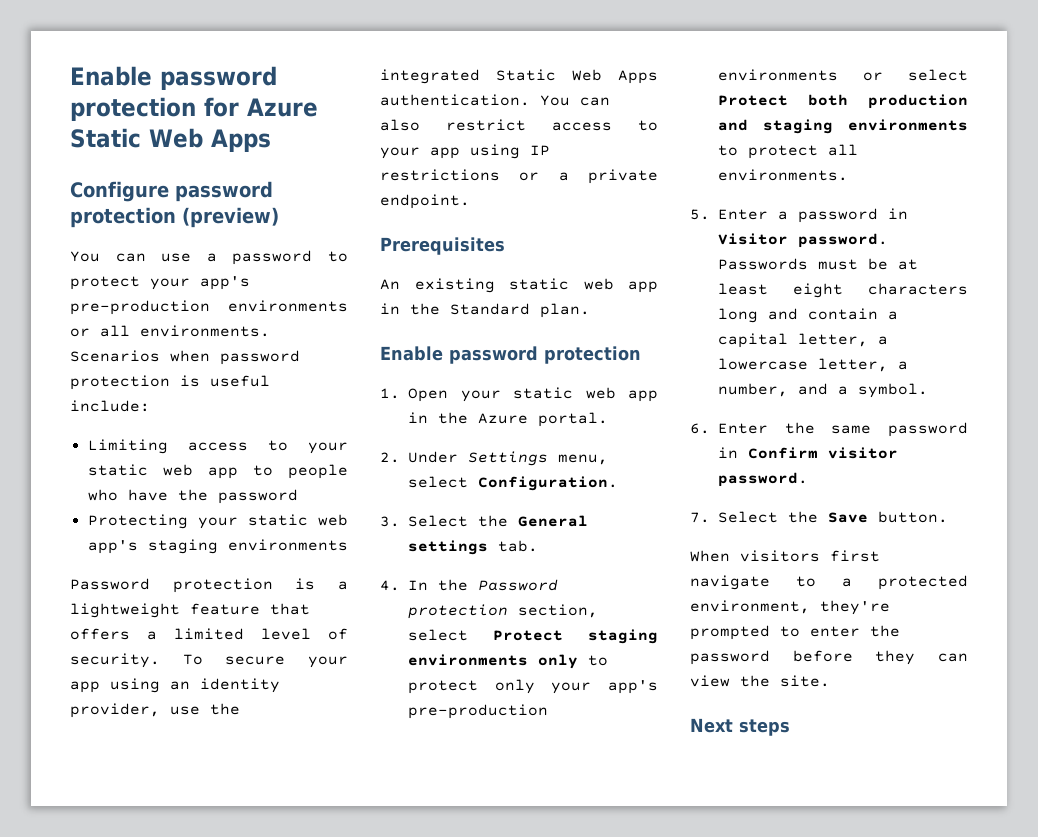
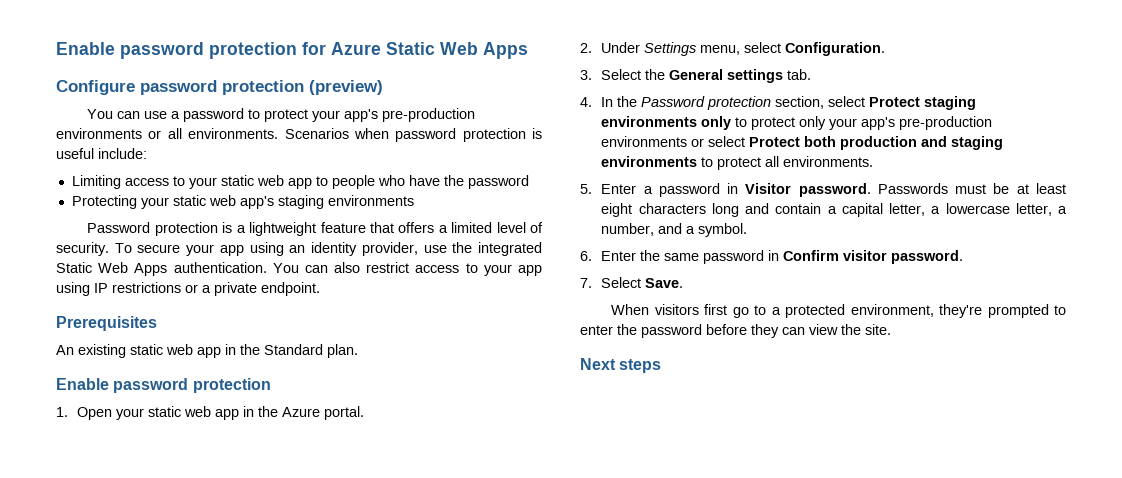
[788,511,949,523] the Save button. -> [645,278,684,288] Save.
[690,575,770,590] navigate -> [732,307,749,318] go

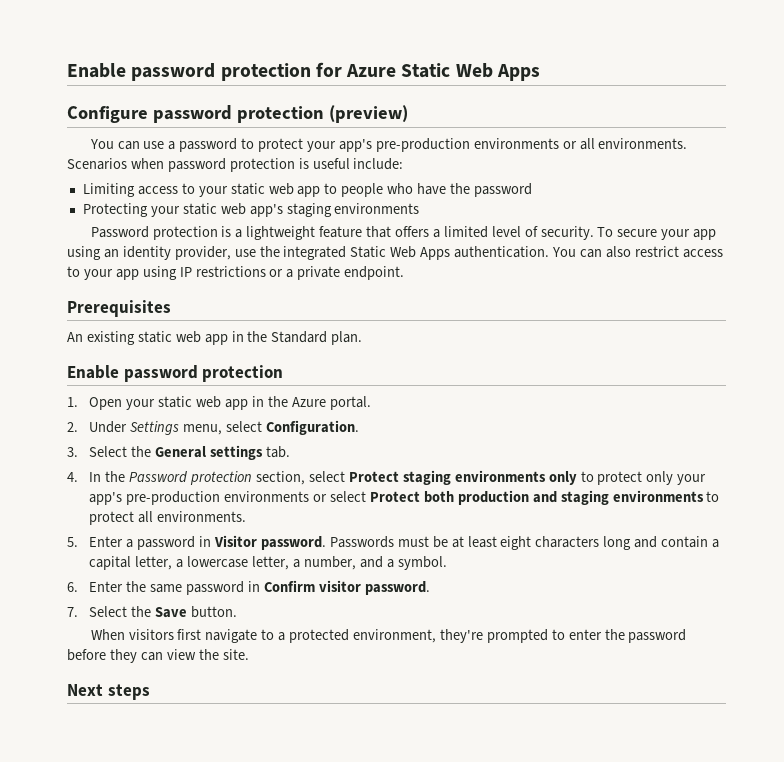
[645,278,684,288] Save. -> [131,606,238,618] the Save button.
[732,307,749,318] go -> [205,629,258,643] navigate

